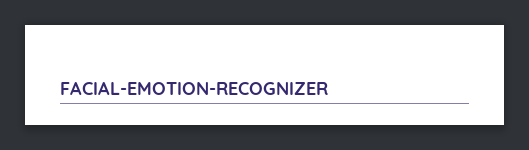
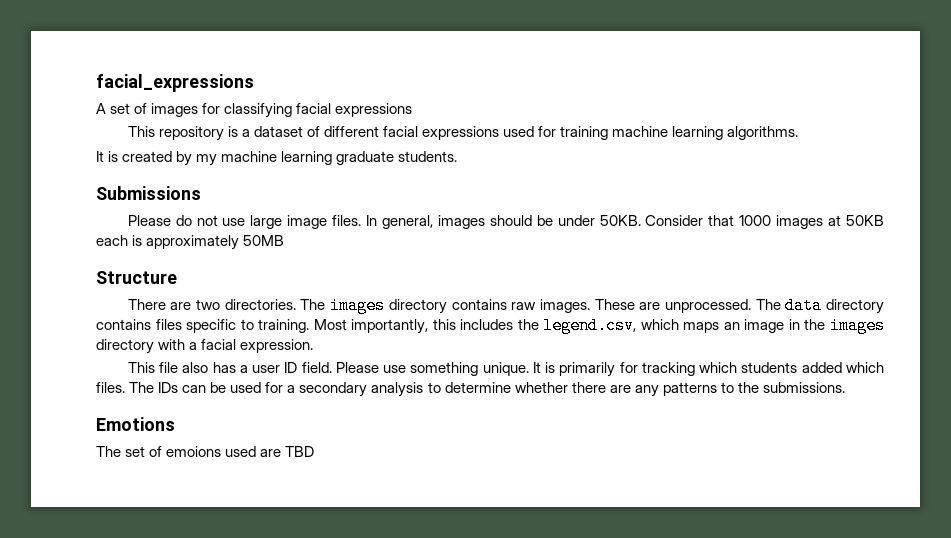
[60,81,328,95] FACIAL-EMOTION-RECOGNIZER -> [96,74,254,92] [96,103,413,118] [127,126,799,141] [96,151,458,166] [96,186,201,200] [127,215,885,229] [96,235,285,250] [96,271,177,284] [127,297,884,314] [96,317,885,334] [96,339,314,354] [127,362,885,377] [96,382,845,397] [96,417,175,431] [96,446,315,457] facial_expressions // A set of images for classifying facial expressions // This repository is a dataset of different facial expressions used for training machine learning algorithms. // It is created by my machine learning graduate students. // Submissions // Please do not use large image files. In general, images should be under 50KB. Consider that 1000 images at 50KB each is approximately 50MB // Structure // There are two directories. The images directory contains raw images. These are unprocessed. The data directory contains files specific to training. Most importantly, this includes the legend.csv, which maps an image in the images directory with a facial expression. // This file also has a user ID field. Please use something unique. It is primarily for tracking which students added which files. The IDs can be used for a secondary analysis to determine whether there are any patterns to the submissions. // Emotions // The set of emoions used are TBD

